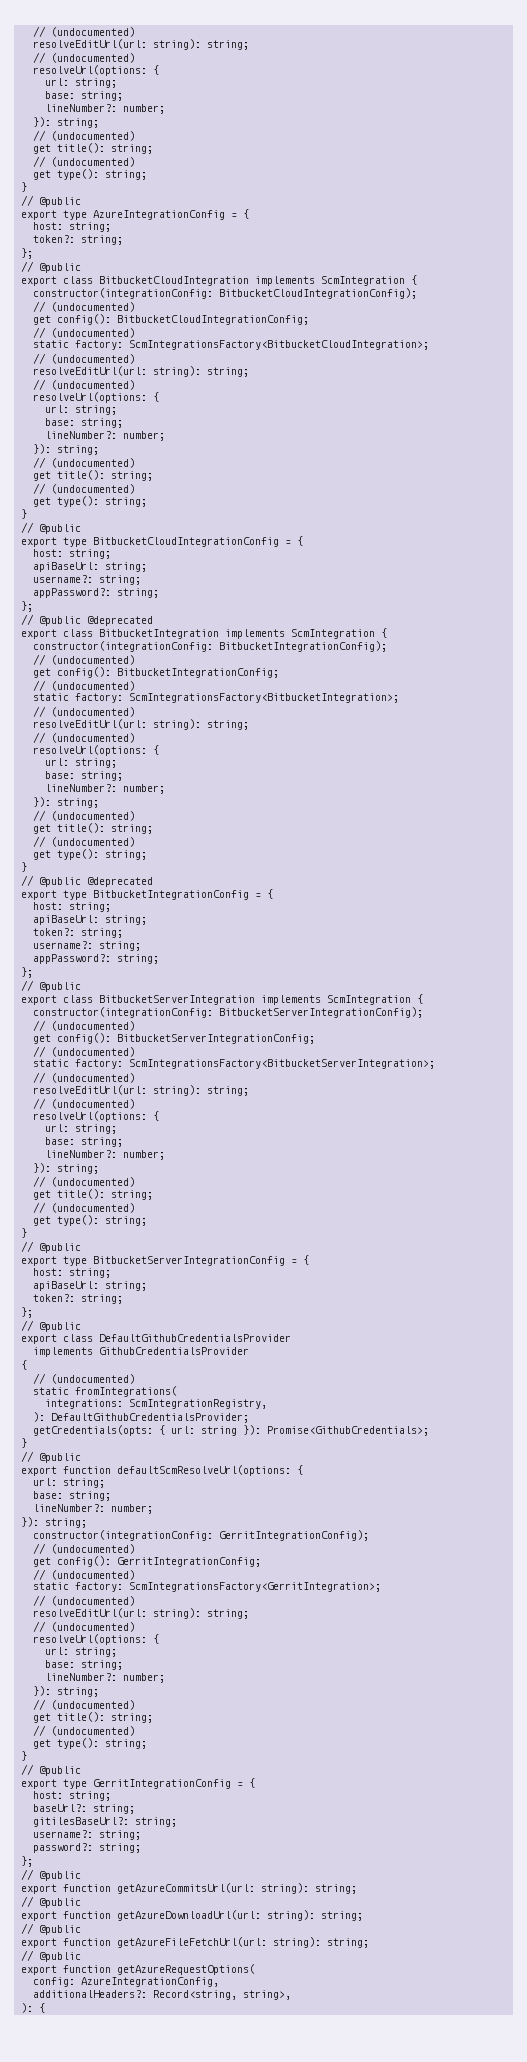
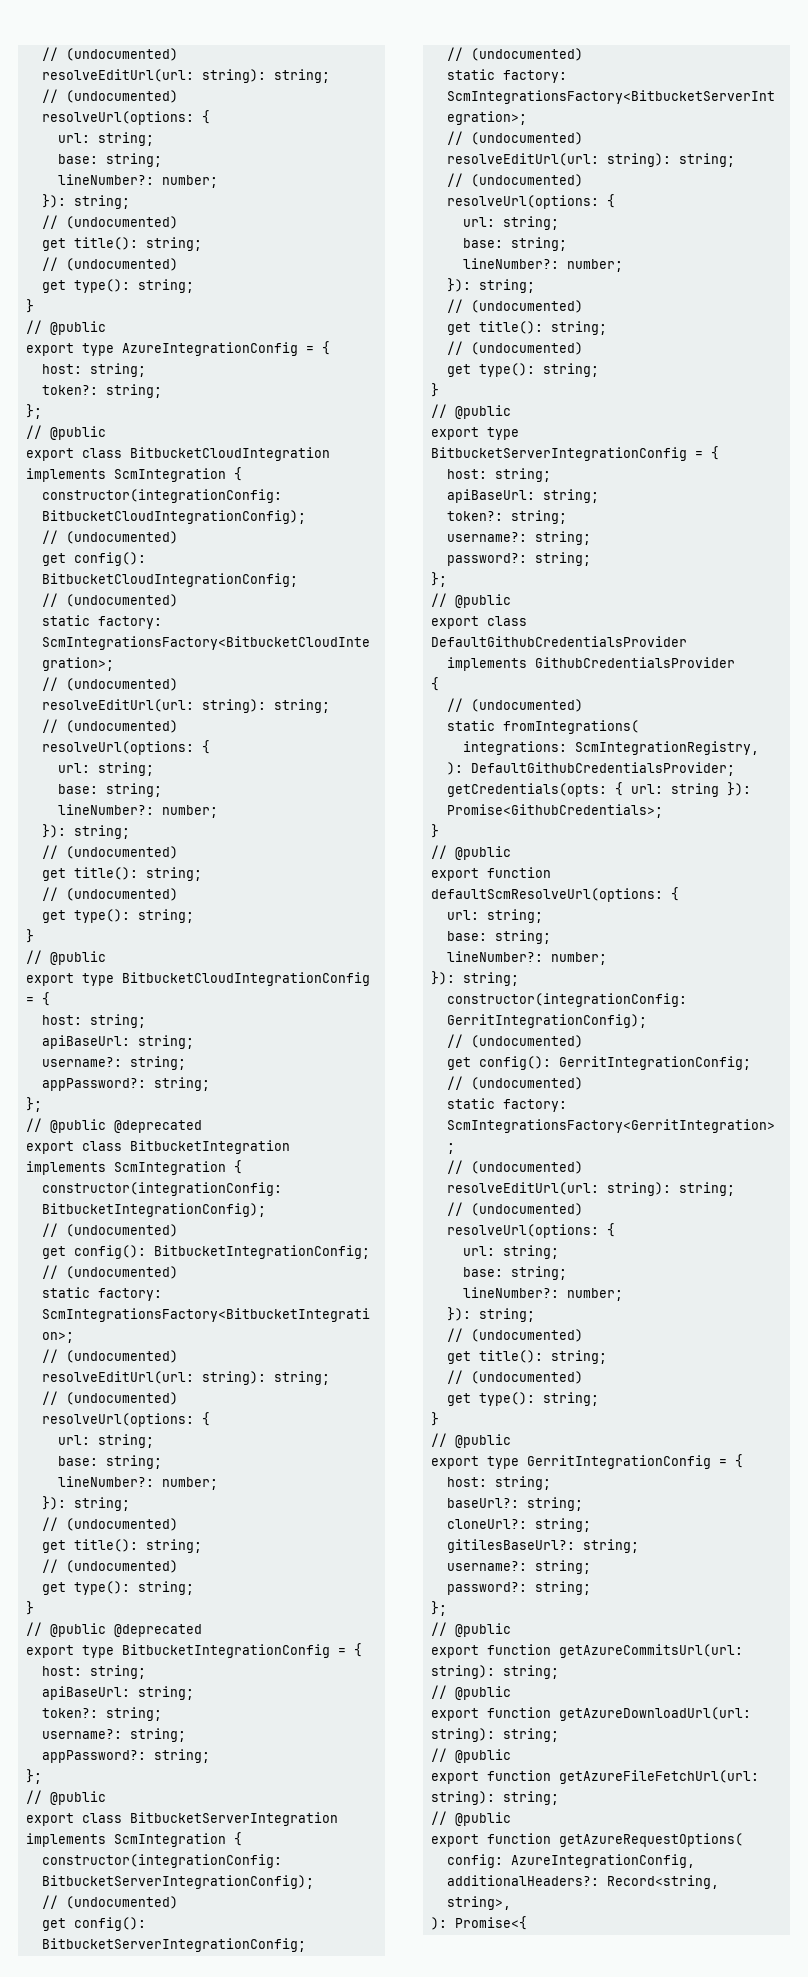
(123, 1299) none -> [447,531,592,545] [447,552,592,566] // username?: string; // password?: string;
(135, 1809) none -> [447,1518,592,1532] // cloneUrl?: string;
[38,2003,45,2013] { -> [455,1916,528,1930] Promise<{

